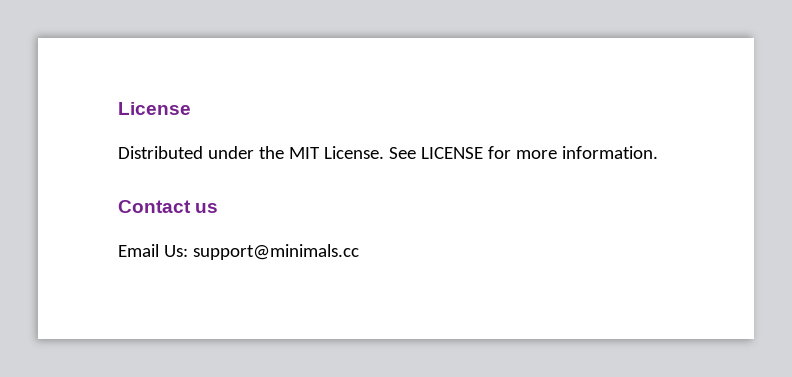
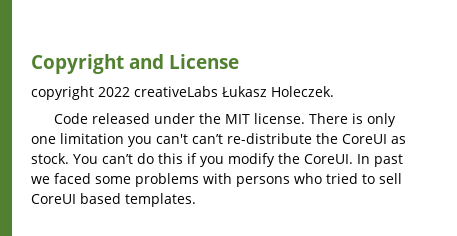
(118, 108) none -> [31,54,165,74] Copyright and
[118,146,658,159] [118,200,219,213] [118,244,359,260] Distributed under the MIT License. See LICENSE for more information. // Contact us // Email Us: support@minimals.cc -> [31,86,334,100] [53,113,396,127] [31,133,406,147] [31,153,403,167] [31,173,402,187] [31,193,196,207] copyright 2022 creativeLabs Łukasz Holeczek. // Code released under the MIT license. There is only one limitation you can't can’t re-distribute the CoreUI as stock. You can’t do this if you modify the CoreUI. In past we faced some problems with persons who tried to sell CoreUI based templates.

